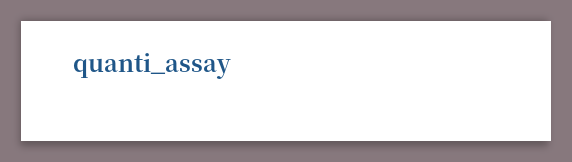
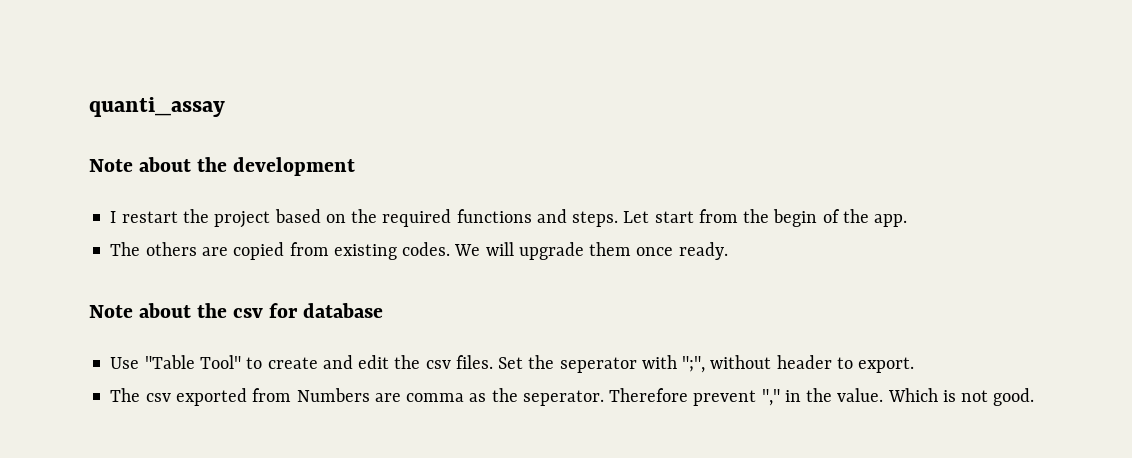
(231, 66) none -> [89,157,356,176] [110,209,908,228] [110,242,728,260] [89,303,384,318] [110,355,915,373] [110,388,1035,406] // Note about the development // I restart the project based on the required functions and steps. Let start from the begin of the app. // The others are copied from existing codes. We will upgrade them once ready. // Note about the csv for database // Use "Table Tool" to create and edit the csv files. Set the seperator with ";", without header to export. // The csv exported from Numbers are comma as the seperator. Therefore prevent "," in the value. Which is not good.

